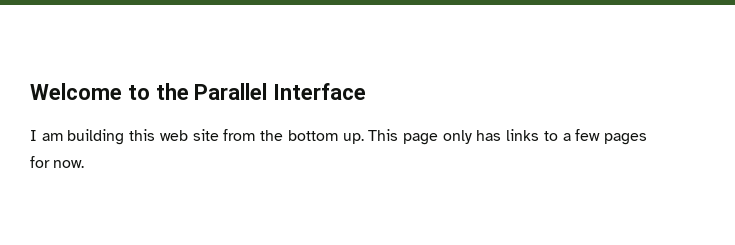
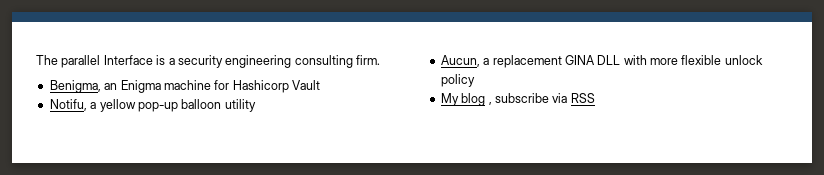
[30,83,367,100] [30,129,647,145] [30,156,85,168] Welcome to the Parallel Interface // I am building this web site from the bottom up. This page only has links to a few pages for now. -> [36,55,380,68] [49,80,320,93] [49,99,256,112] [440,55,763,68] [440,74,475,87] [440,93,595,106] The parallel Interface is a security engineering consulting firm. // Benigma, an Enigma machine for Hashicorp Vault // Notifu, a yellow pop-up balloon utility // Aucun, a replacement GINA DLL with more flexible unlock policy // My blog , subscribe via RSS

